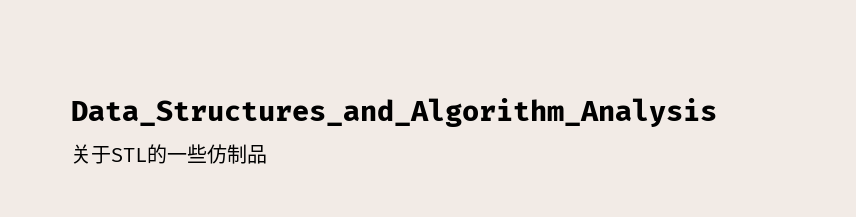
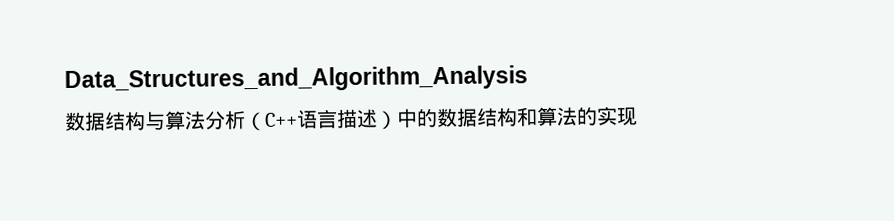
[71,144,267,164] 关于STL的一些仿制品 -> [64,106,638,132] 数据结构与算法分析（C++语言描述）中的数据结构和算法的实现

